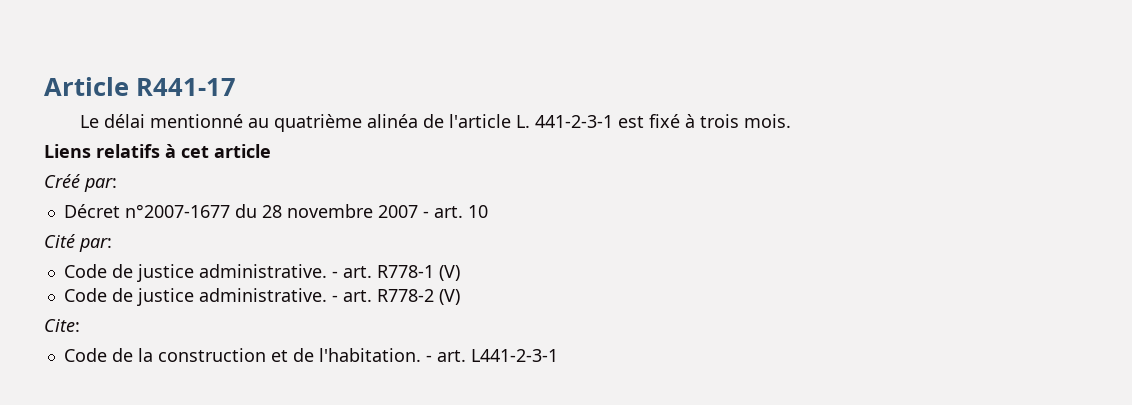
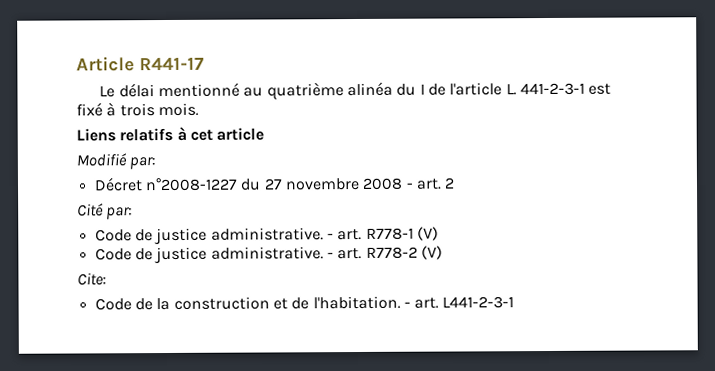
(418, 121) none -> [396,83,425,96] du I
[44,174,80,188] Créé -> [76,153,127,167] Modifié
[124,204,488,218] n°2007-1677 du 28 novembre 2007 - art. 10 -> [144,177,456,192] n°2008-1227 du 27 novembre 2008 - art. 2

